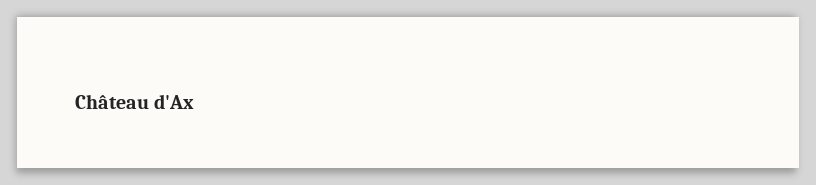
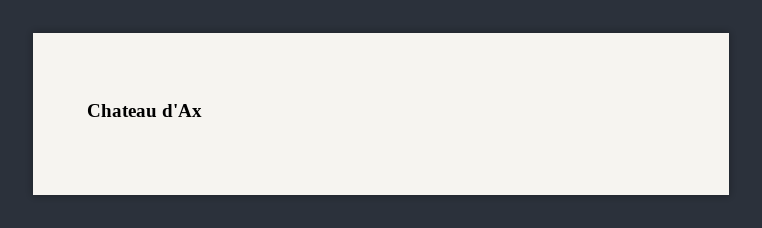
[75,94,149,109] Château -> [87,104,157,117] Chateau

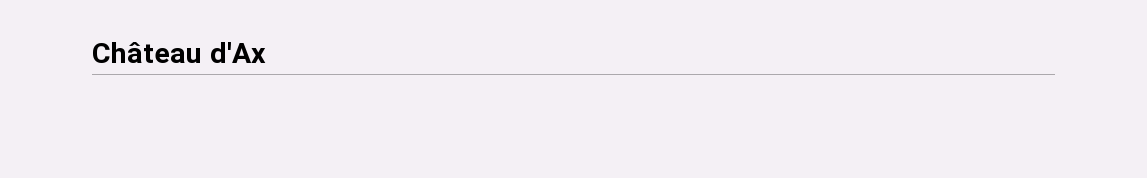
[87,104,157,117] Chateau -> [92,42,202,63] Château

